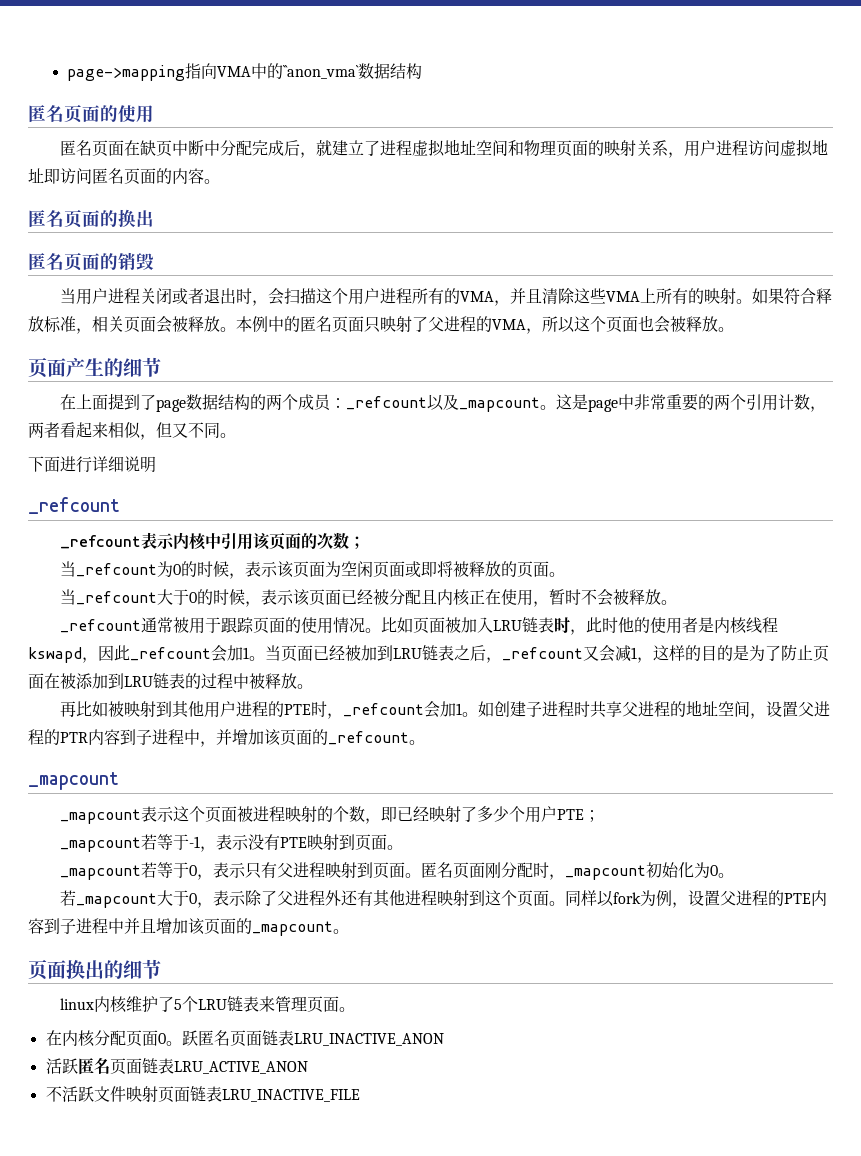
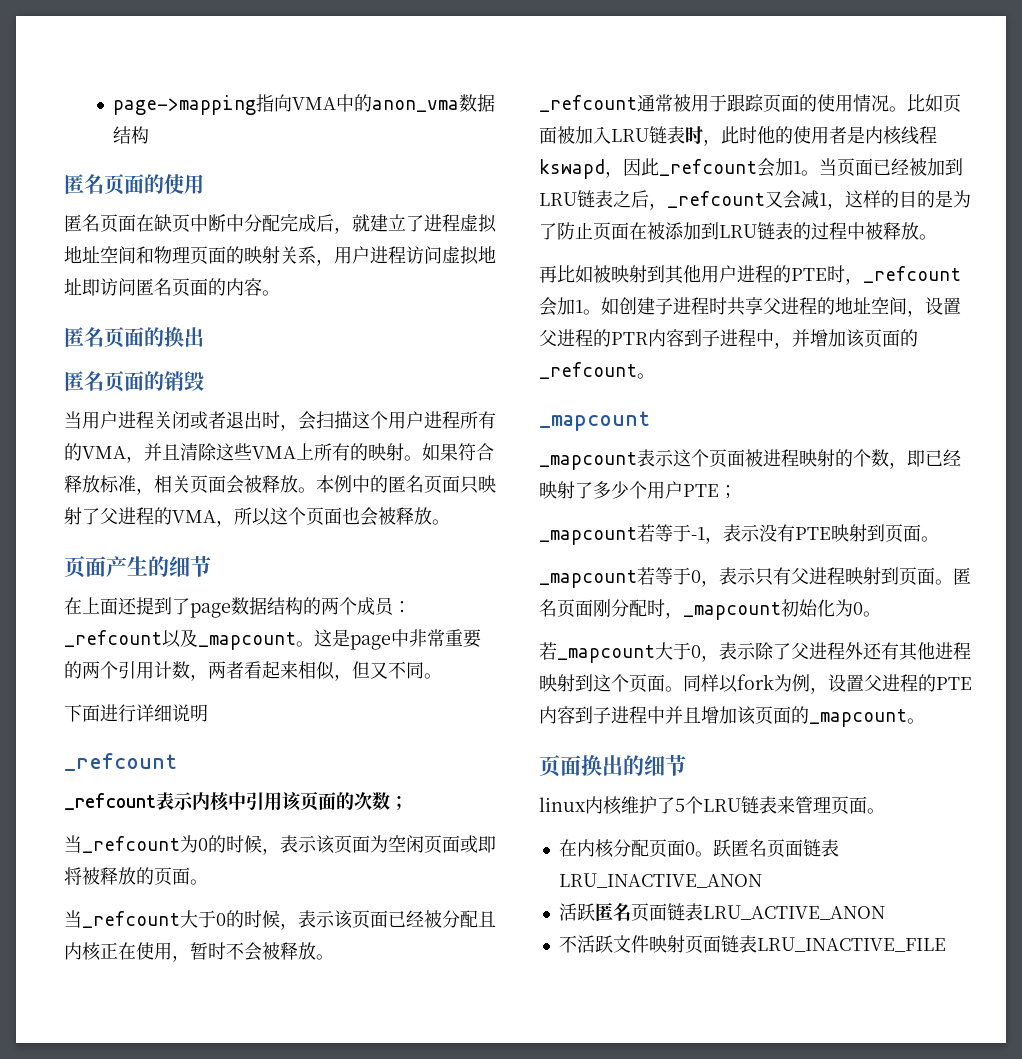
[282,65,359,79] ``anon_vma` -> [372,100,460,112] anon_vma
(109, 402) none -> [118,597,137,615] 还

